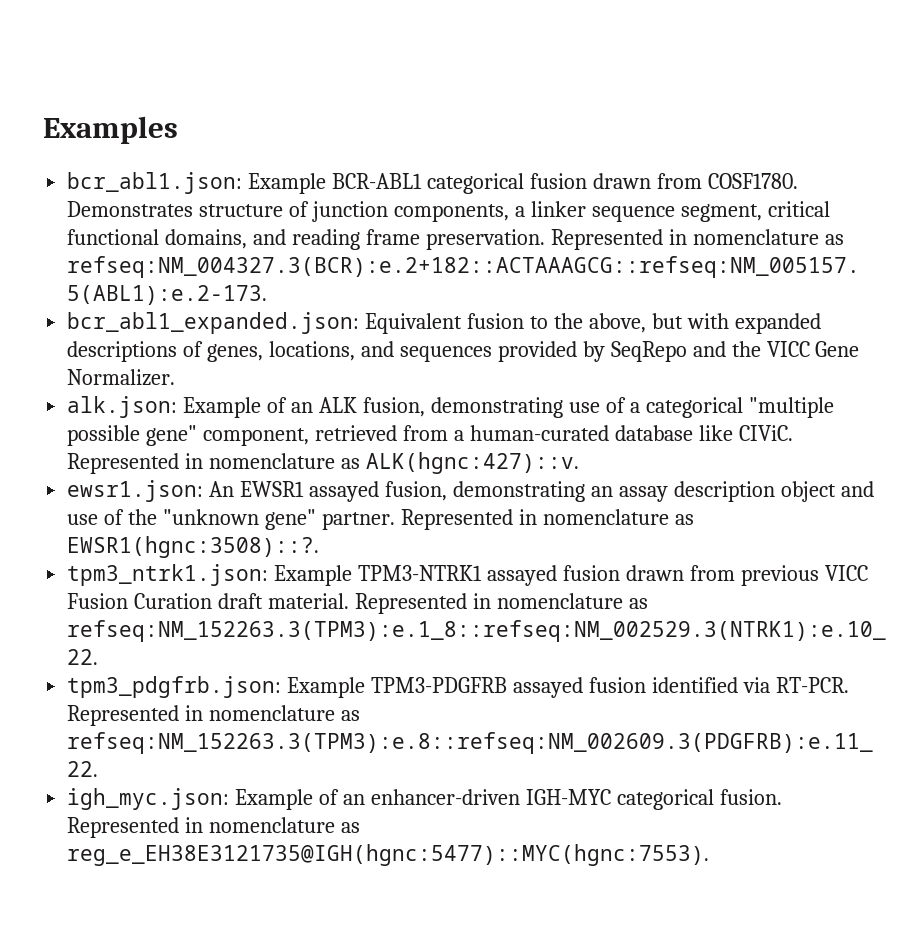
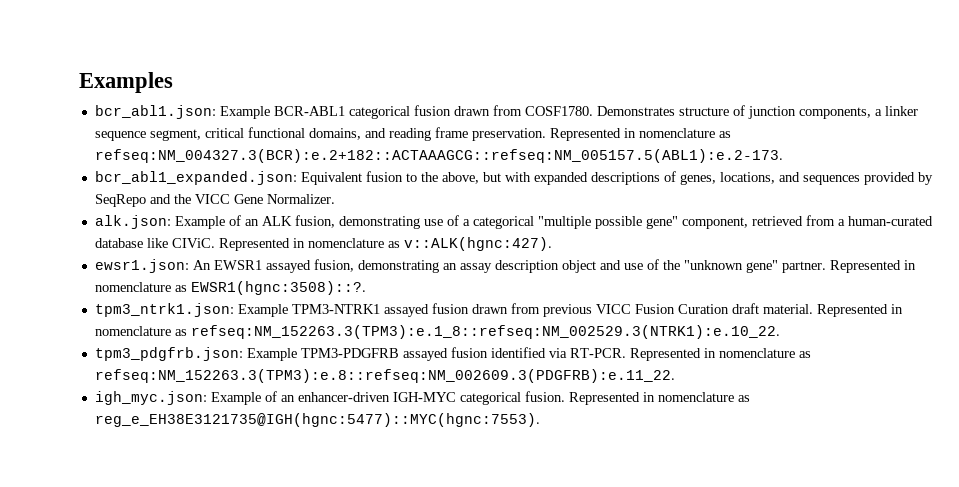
[365,452,579,474] ALK(hgnc:427)::v. -> [403,237,552,251] v::ALK(hgnc:427).

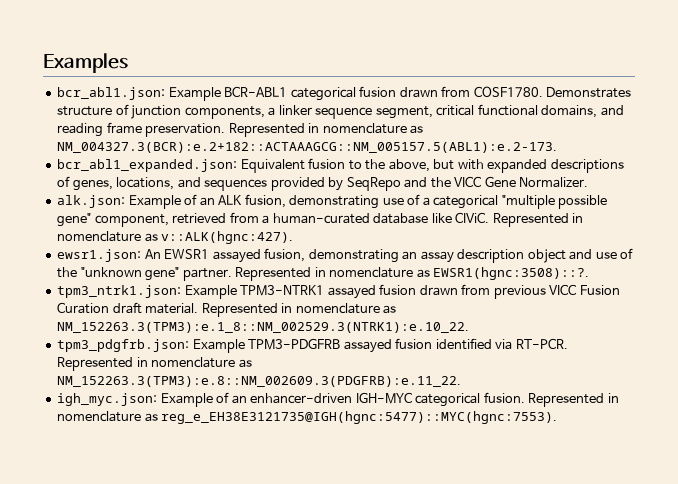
[94,149,783,163] refseq:NM_004327.3(BCR):e.2+182::ACTAAAGCG::refseq:NM_005157.5(ABL1):e.2-173. -> [57,142,558,153] NM_004327.3(BCR):e.2+182::ACTAAAGCG::NM_005157.5(ABL1):e.2-173.
[190,325,780,339] refseq:NM_152263.3(TPM3):e.1_8::refseq:NM_002529.3(NTRK1):e.10_22. -> [57,322,470,333] NM_152263.3(TPM3):e.1_8::NM_002529.3(NTRK1):e.10_22.
[94,369,675,383] refseq:NM_152263.3(TPM3):e.8::refseq:NM_002609.3(PDGFRB):e.11_22. -> [57,376,462,387] NM_152263.3(TPM3):e.8::NM_002609.3(PDGFRB):e.11_22.

